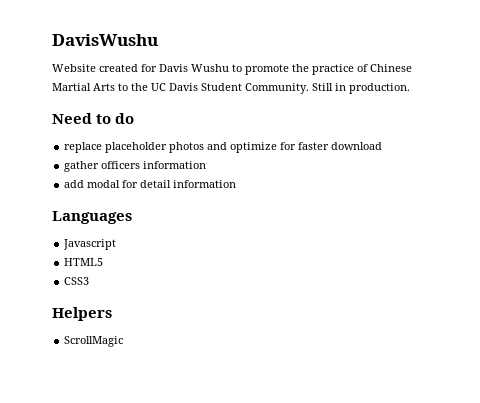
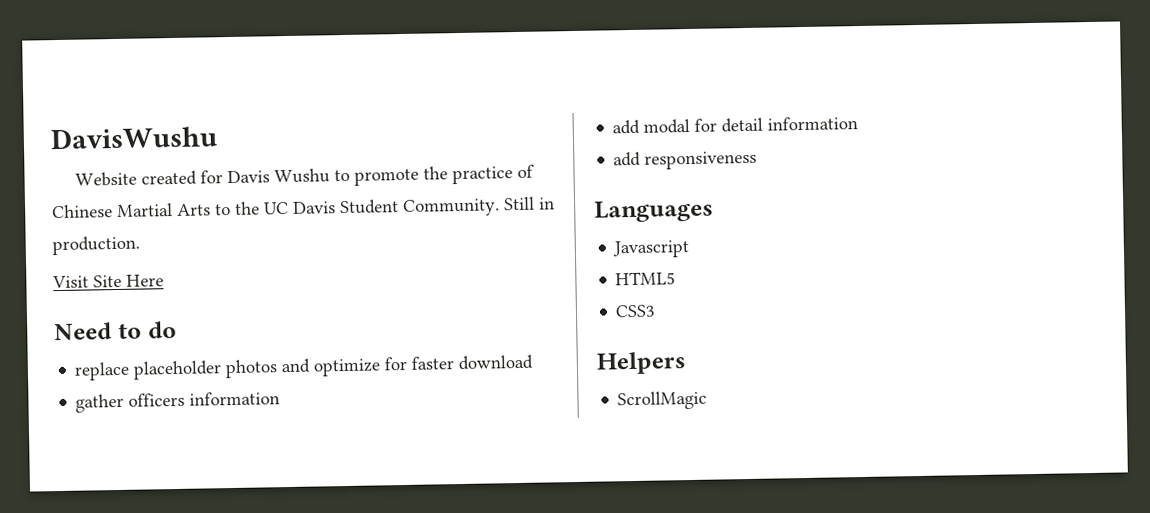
(410, 88) none -> [52,274,164,289] // Visit Site Here
(237, 184) none -> [613,150,758,170] // add responsiveness

